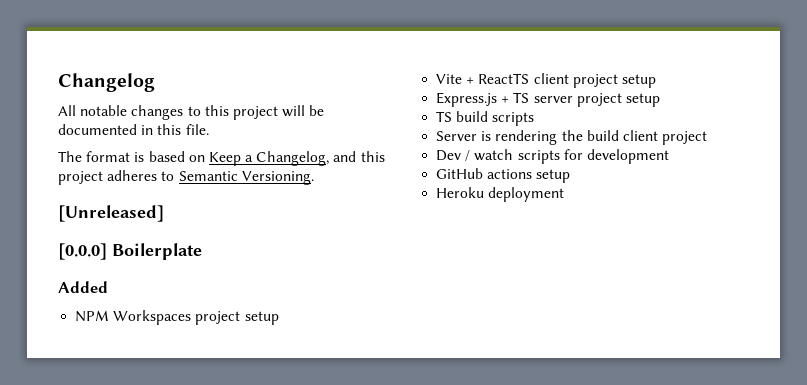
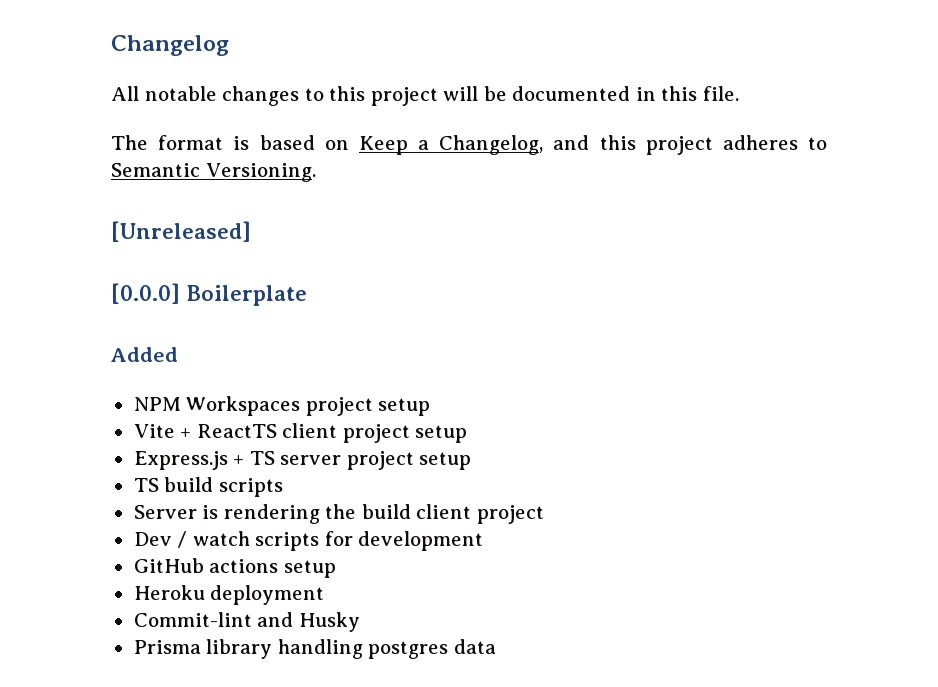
(565, 194) none -> [133,612,360,632] [133,639,496,659] // Commit-lint and Husky // Prisma library handling postgres data

